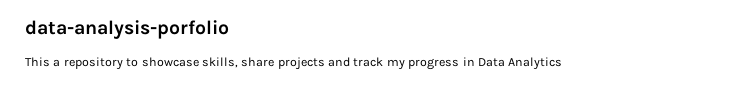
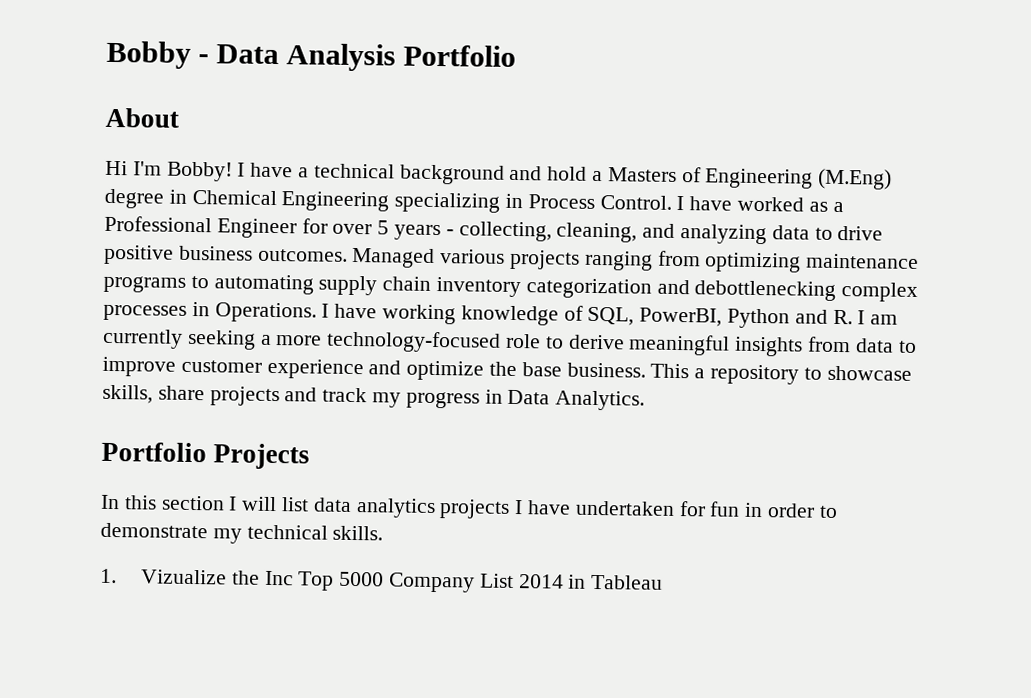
[25,20,229,39] data-analysis-porfolio // -> [106,40,517,72] [105,107,179,128] [105,160,893,190] [104,188,844,213] [104,215,884,245] [104,244,920,273] [103,274,919,302] [103,301,899,329] [102,328,917,357] [102,356,646,381] Bobby - Data Analysis Portfolio // About // Hi I'm Bobby! I have a technical background and hold a Masters of Engineering (M.Eng) degree in Chemical Engineering specializing in Process Control. I have worked as a Professional Engineer for over 5 years - collecting, cleaning, and analyzing data to drive positive business outcomes. Managed various projects ranging from optimizing maintenance programs to automating supply chain inventory categorization and debottlenecking complex processes in Operations. I have working knowledge of SQL, PowerBI, Python and R. I am currently seeking a more technology-focused role to derive meaningful insights from data to improve customer experience and optimize the base business.
[508,57,563,70] Analytics -> [555,390,646,411] [101,441,311,470] [100,494,838,519] [100,522,384,544] [100,568,664,593] Analytics. // Portfolio Projects // In this section I will list data analytics projects I have undertaken for fun in order to demonstrate my technical skills. // 1. Vizualize the Inc Top 5000 Company List 2014 in Tableau

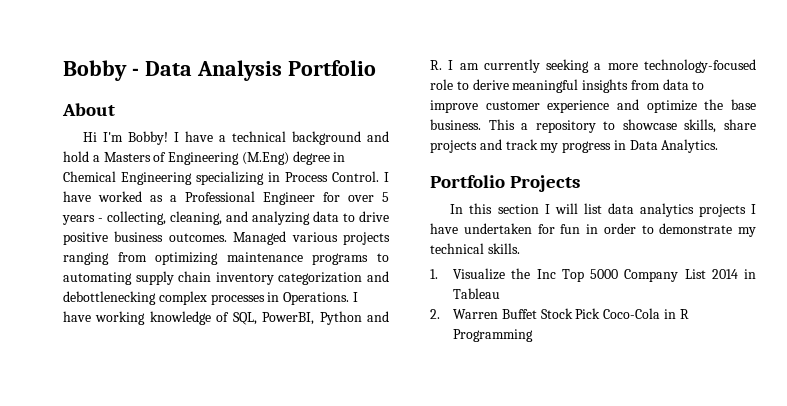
[141,569,228,585] Vizualize -> [453,268,506,280] Visualize
(664, 582) none -> [430,308,689,319] [453,329,534,342] // 2. Warren Buffet Stock Pick Coco-Cola in R Programming

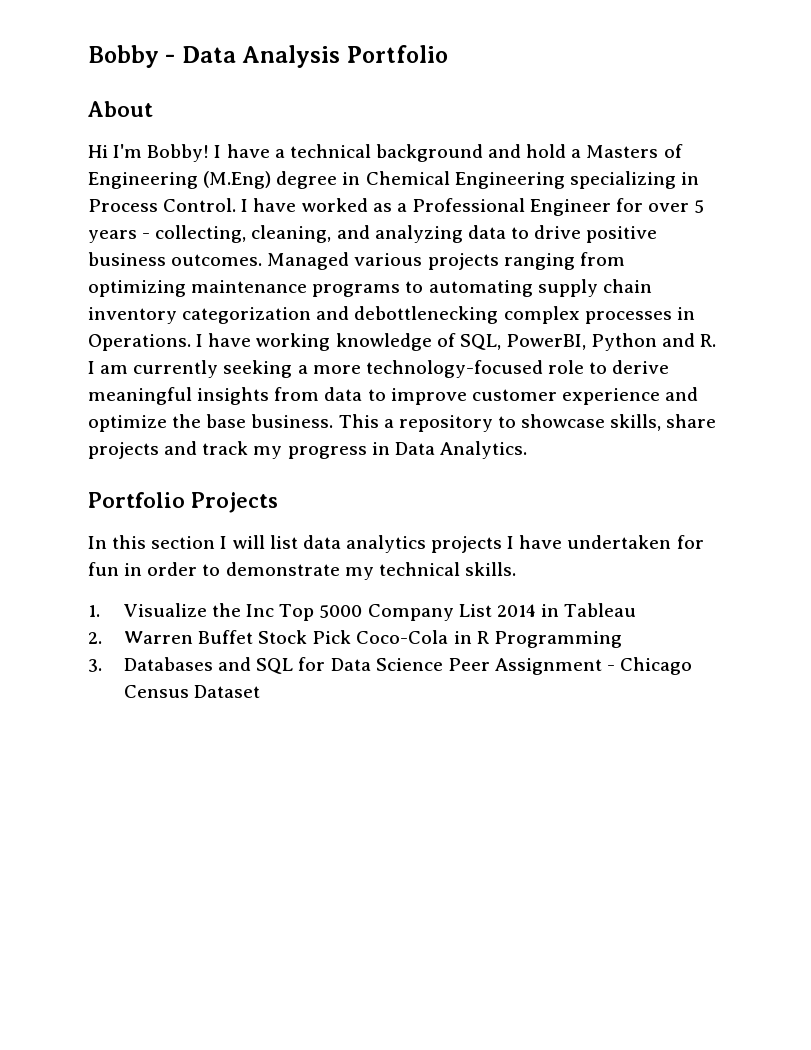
(534, 335) none -> [88,657,693,675] [123,685,261,698] // 3. Databases and SQL for Data Science Peer Assignment - Chicago Census Dataset

